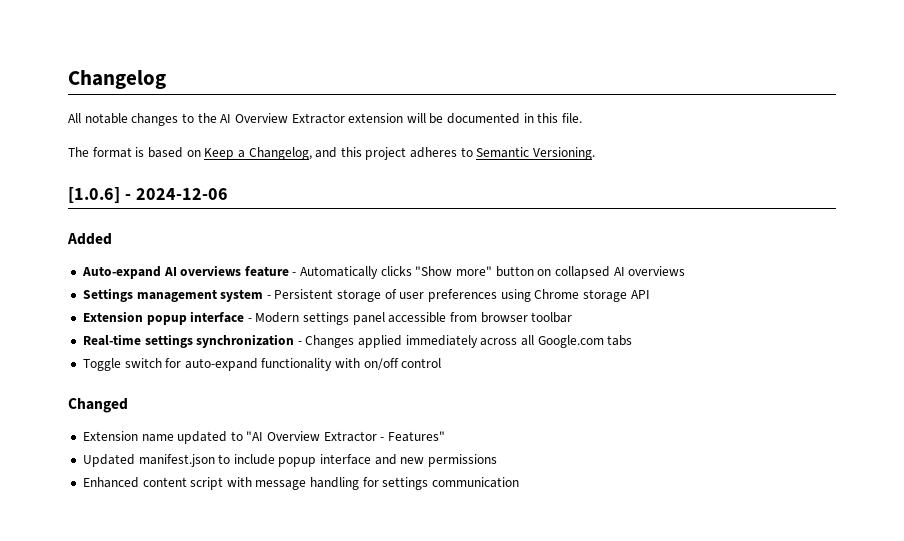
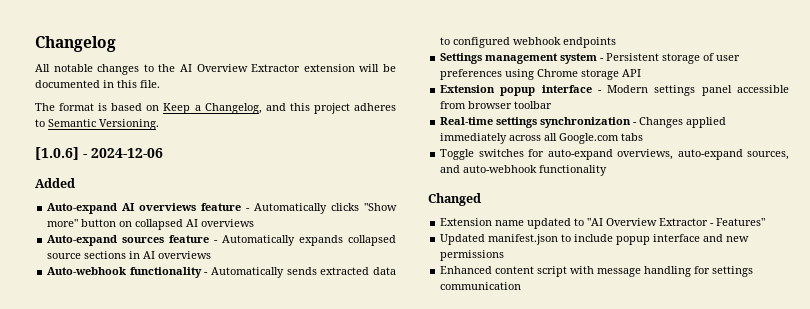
(686, 271) none -> [47,235,396,246] [47,251,212,259] [47,267,396,278] [440,37,617,48] // Auto-expand sources feature - Automatically expands collapsed source sections in AI overviews // Auto-webhook functionality - Automatically sends extracted data to configured webhook endpoints
[124,358,162,368] switch -> [478,149,524,157] switches
[261,358,442,371] functionality with on/off control -> [617,149,789,160] [440,165,608,176] overviews, auto-expand sources, and auto-webhook functionality

